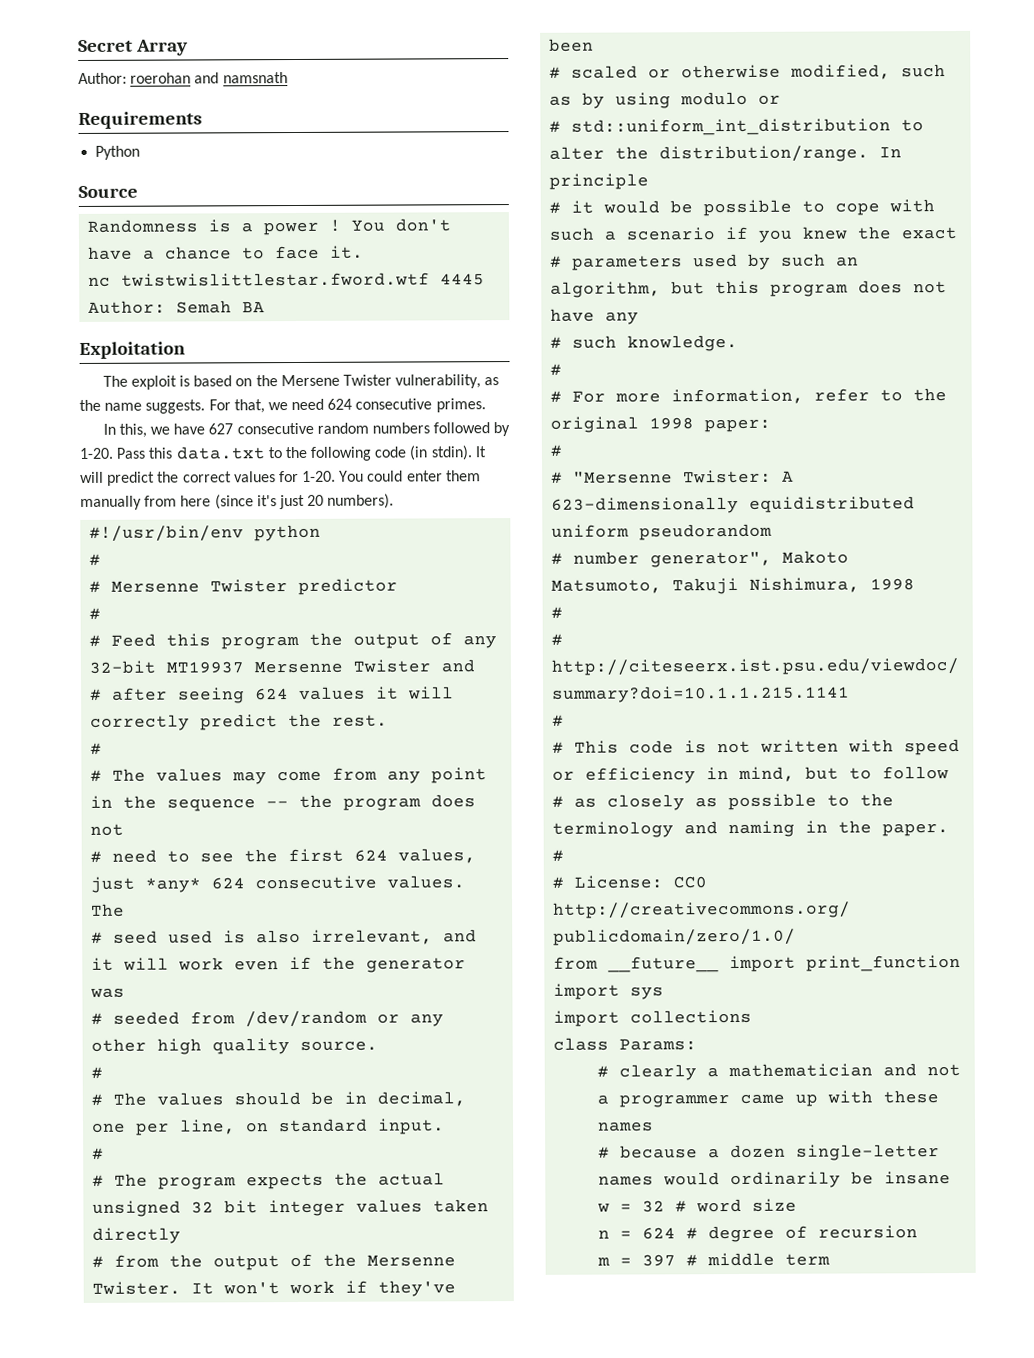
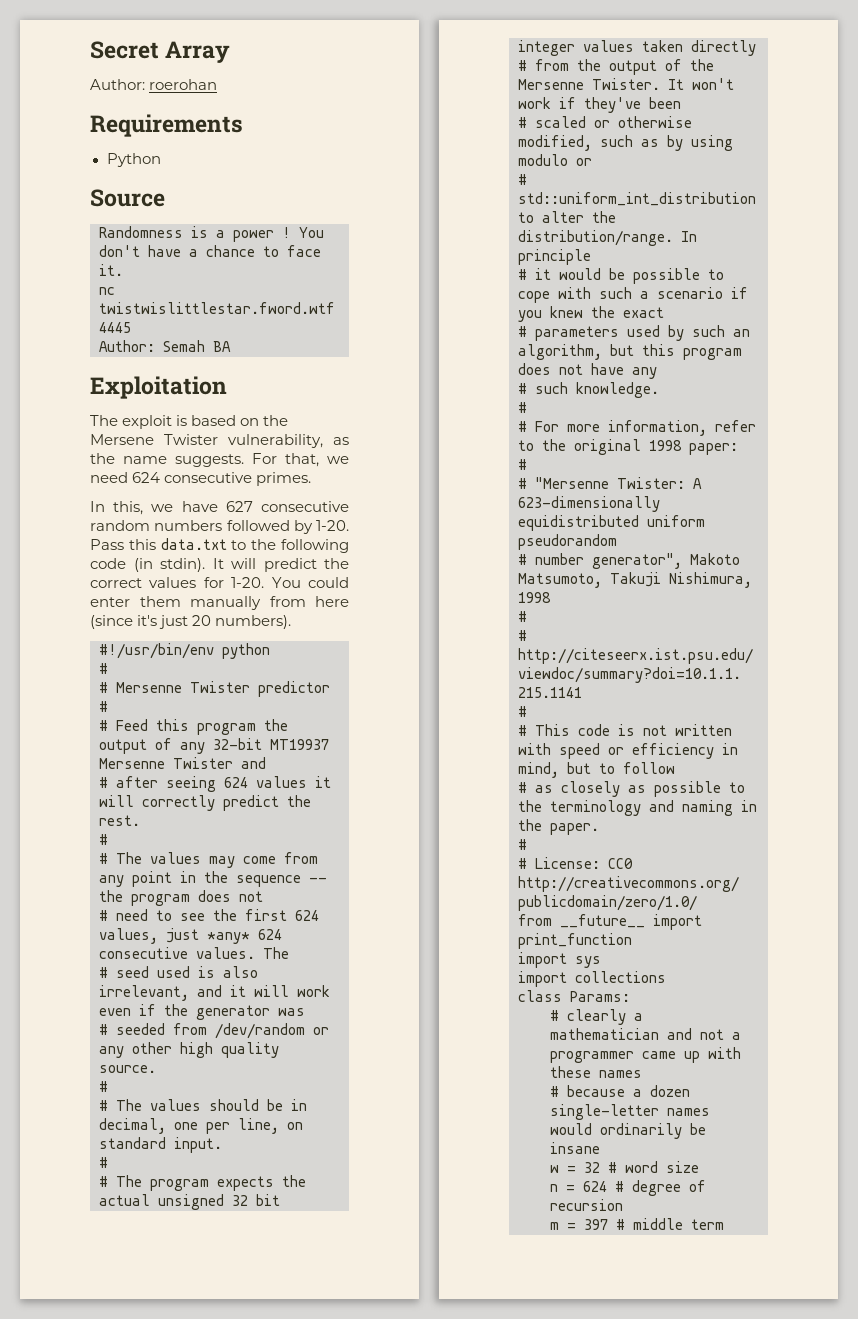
[194,72,288,84] and namsnath -> (218, 84) none

